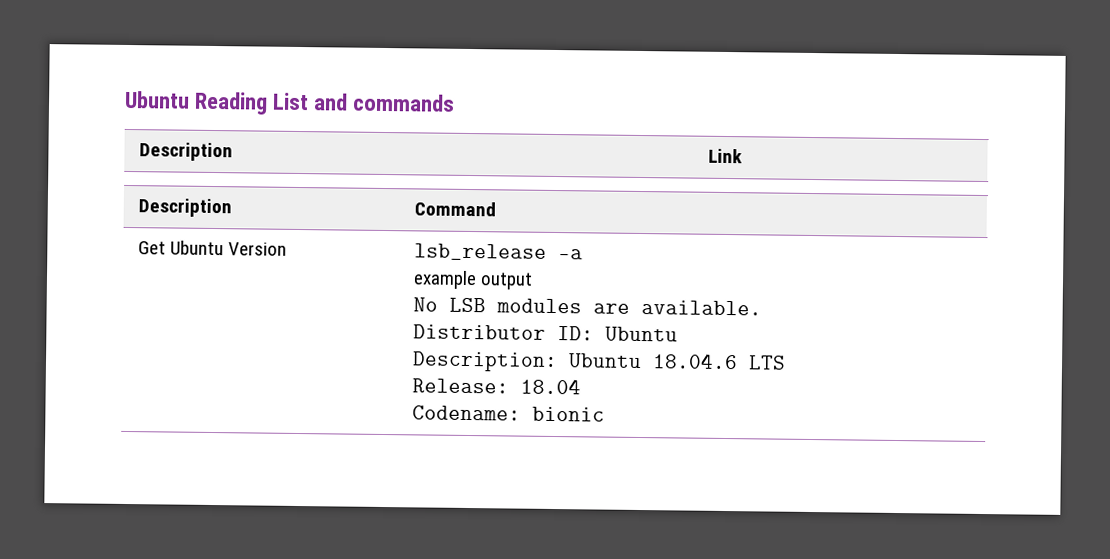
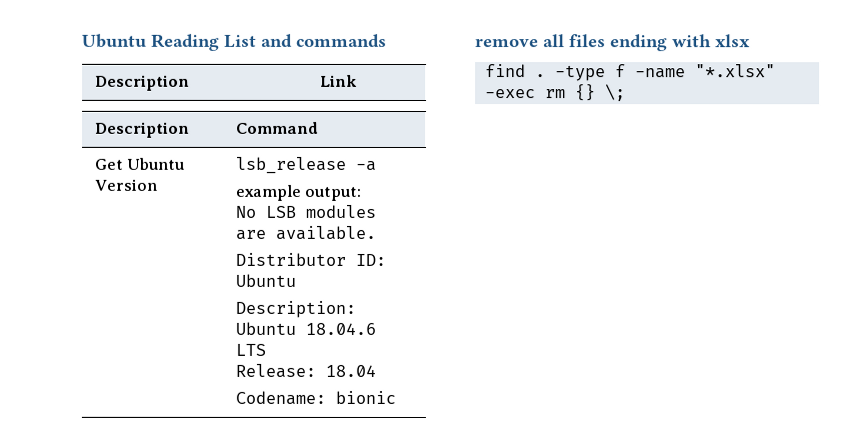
[479,272,533,290] output -> [305,186,363,201] output:
(605, 414) none -> [475,34,751,52] [484,64,776,82] [484,84,626,102] // remove all files ending with xlsx // find . -type f -name "*.xlsx" -exec rm {} \;

